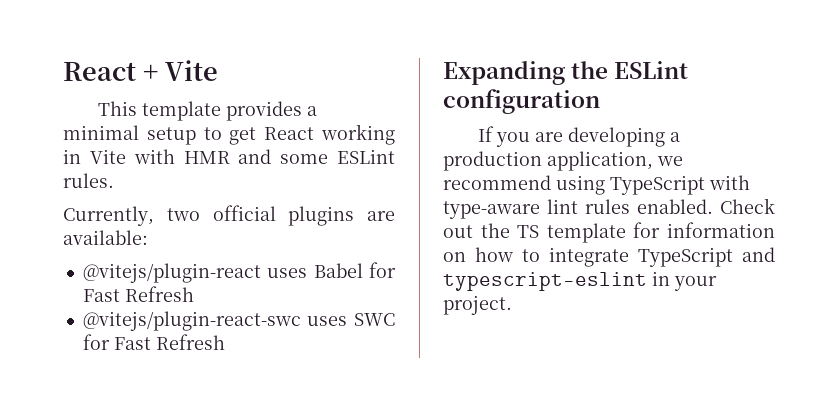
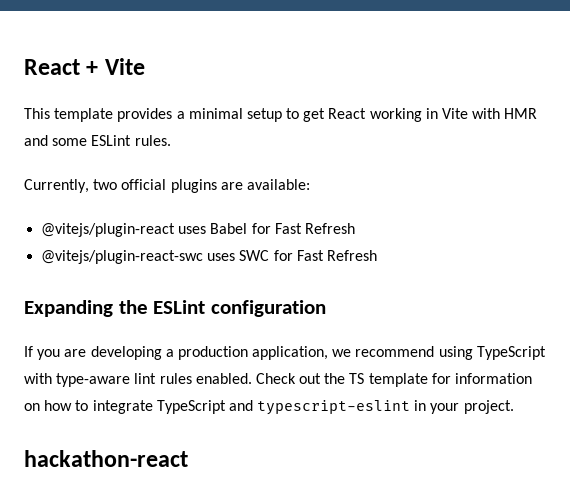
(512, 305) none -> [24,450,188,467] // hackathon-react

